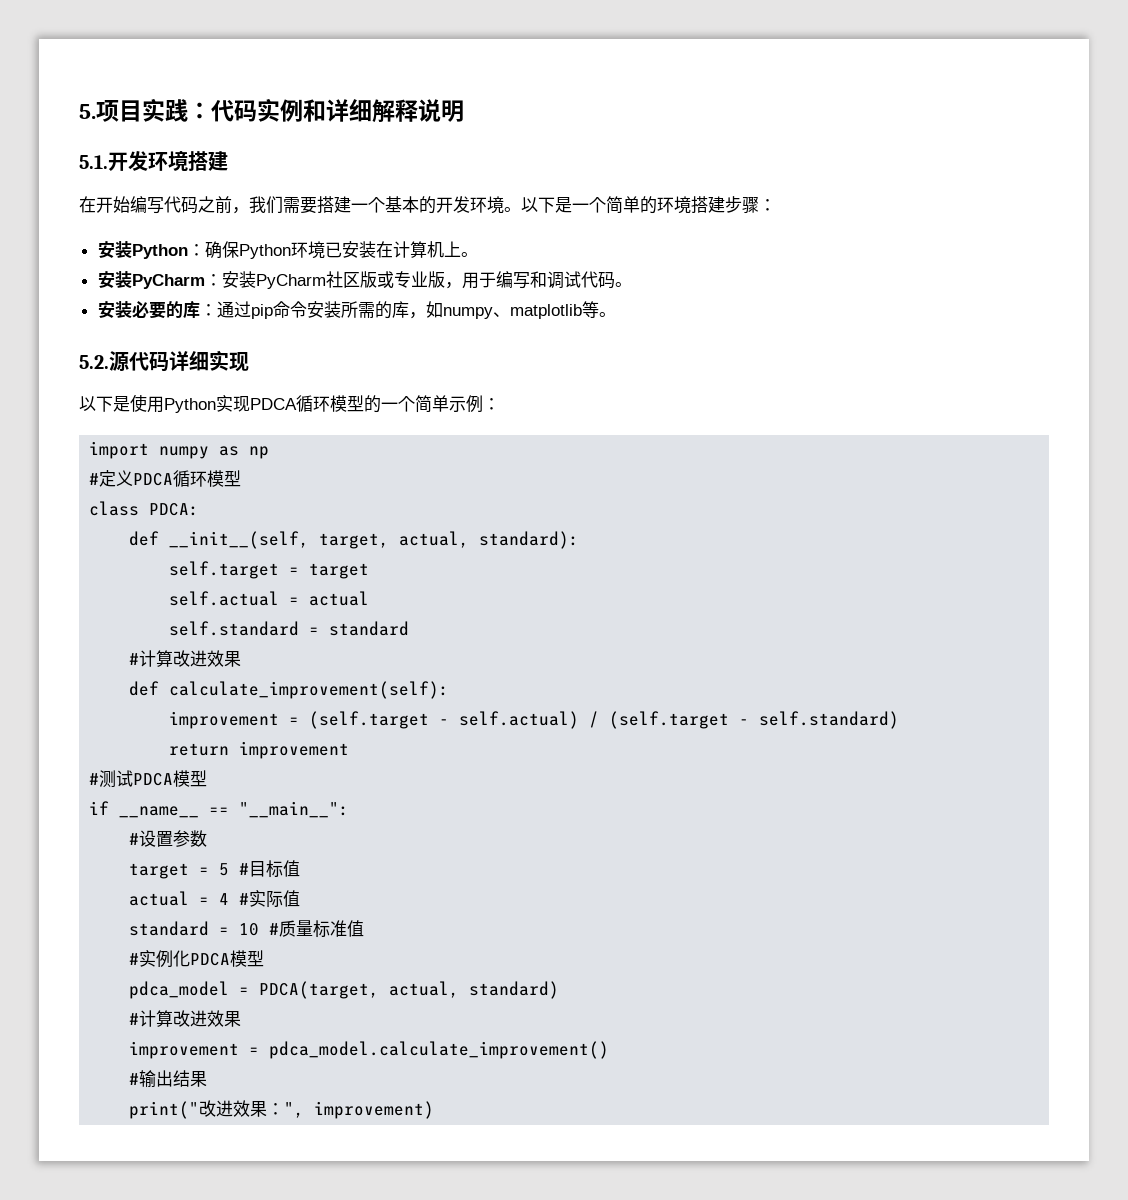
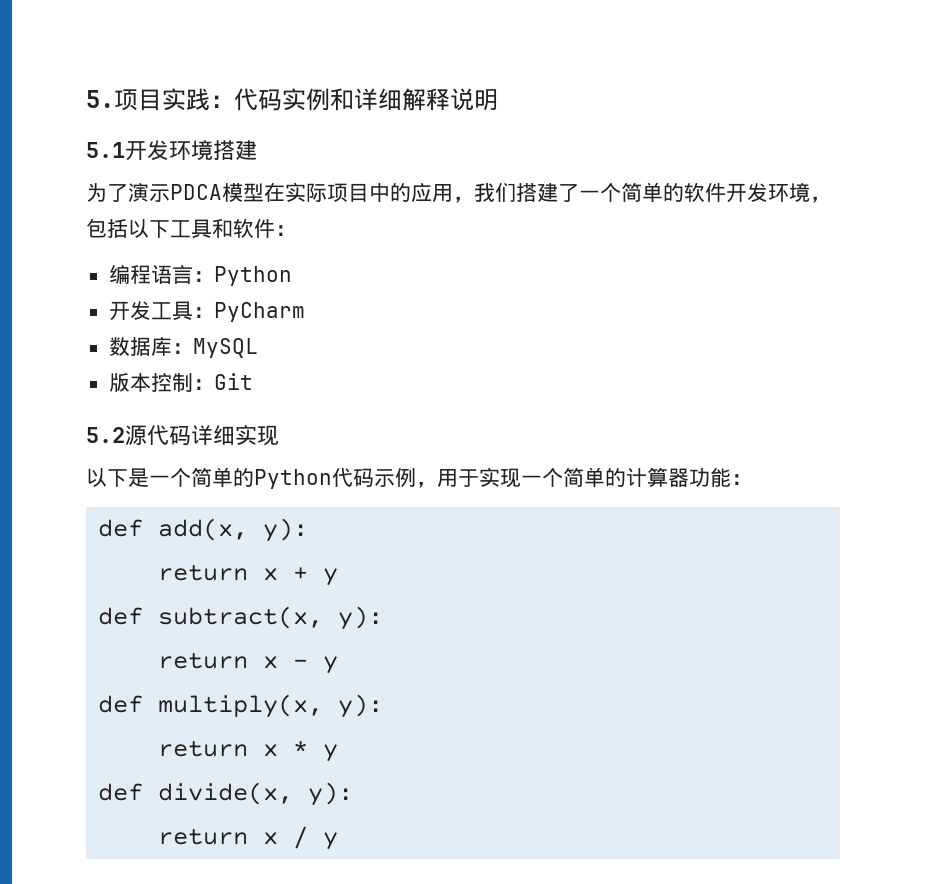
[79,155,108,169] 5.1. -> [86,142,125,158] 5.1
[79,196,776,214] [97,241,478,259] [97,271,632,289] [97,301,616,319] [79,355,109,369] 在开始编写代码之前，我们需要搭建一个基本的开发环境。以下是一个简单的环境搭建步骤： // 安装Python：确保Python环境已安装在计算机上。 // 安装PyCharm：安装PyCharm社区版或专业版，用于编写和调试代码。 // 安装必要的库：通过pip命令安装所需的库，如numpy、matplotlib等。 // 5.2. -> [86,182,831,203] [86,218,296,239] [108,264,292,286] [108,301,305,322] [108,336,258,358] [108,372,253,392] [86,427,125,443] 为了演示PDCA模型在实际项目中的应用，我们搭建了一个简单的软件开发环境，包括以下工具和软件： // 编程语言：Python // 开发工具：PyCharm // 数据库：MySQL // 版本控制：Git // 5.2
[130,394,500,413] [89,441,270,459] [89,470,242,487] [89,501,200,516] [129,531,580,549] [169,561,370,579] [169,591,370,606] [169,621,410,636] [129,650,242,667] [129,681,450,699] [169,711,900,729] [169,741,350,759] [89,770,208,788] [89,801,350,818] [129,830,208,847] [129,860,301,879] [129,890,301,908] [129,920,365,938] [129,950,265,968] [129,981,560,999] [129,1010,242,1027] [129,1041,610,1059] [129,1070,208,1088] [129,1100,435,1119] 使用Python实现PDCA循环模型的一个简单示例： // import numpy as np // #定义PDCA循环模型 // class PDCA: // def __init__(self, target, actual, standard): // self.target = target // self.actual = actual // self.standard = standard // #计算改进效果 // def calculate_improvement(self): // improvement = (self.target - self.actual) / (self.target - self.standard) // return improvement // #测试PDCA模型 // if __name__ == "__main__": // #设置参数 // target = 5 #目标值 // actual = 4 #实际值 // standard = 10 #质量标准值 // #实例化PDCA模型 // pdca_model = PDCA(target, actual, standard) // #计算改进效果 // improvement = pdca_model.calculate_improvement() // #输出结果 // print("改进效果：", improvement) -> [149,467,752,489] [98,518,309,542] [158,564,339,586] [98,606,384,630] [158,652,339,674] [98,694,384,718] [158,740,339,762] [98,782,354,806] [158,826,339,850] 一个简单的Python代码示例，用于实现一个简单的计算器功能： // def add(x, y): // return x + y // def subtract(x, y): // return x - y // def multiply(x, y): // return x * y // def divide(x, y): // return x / y

